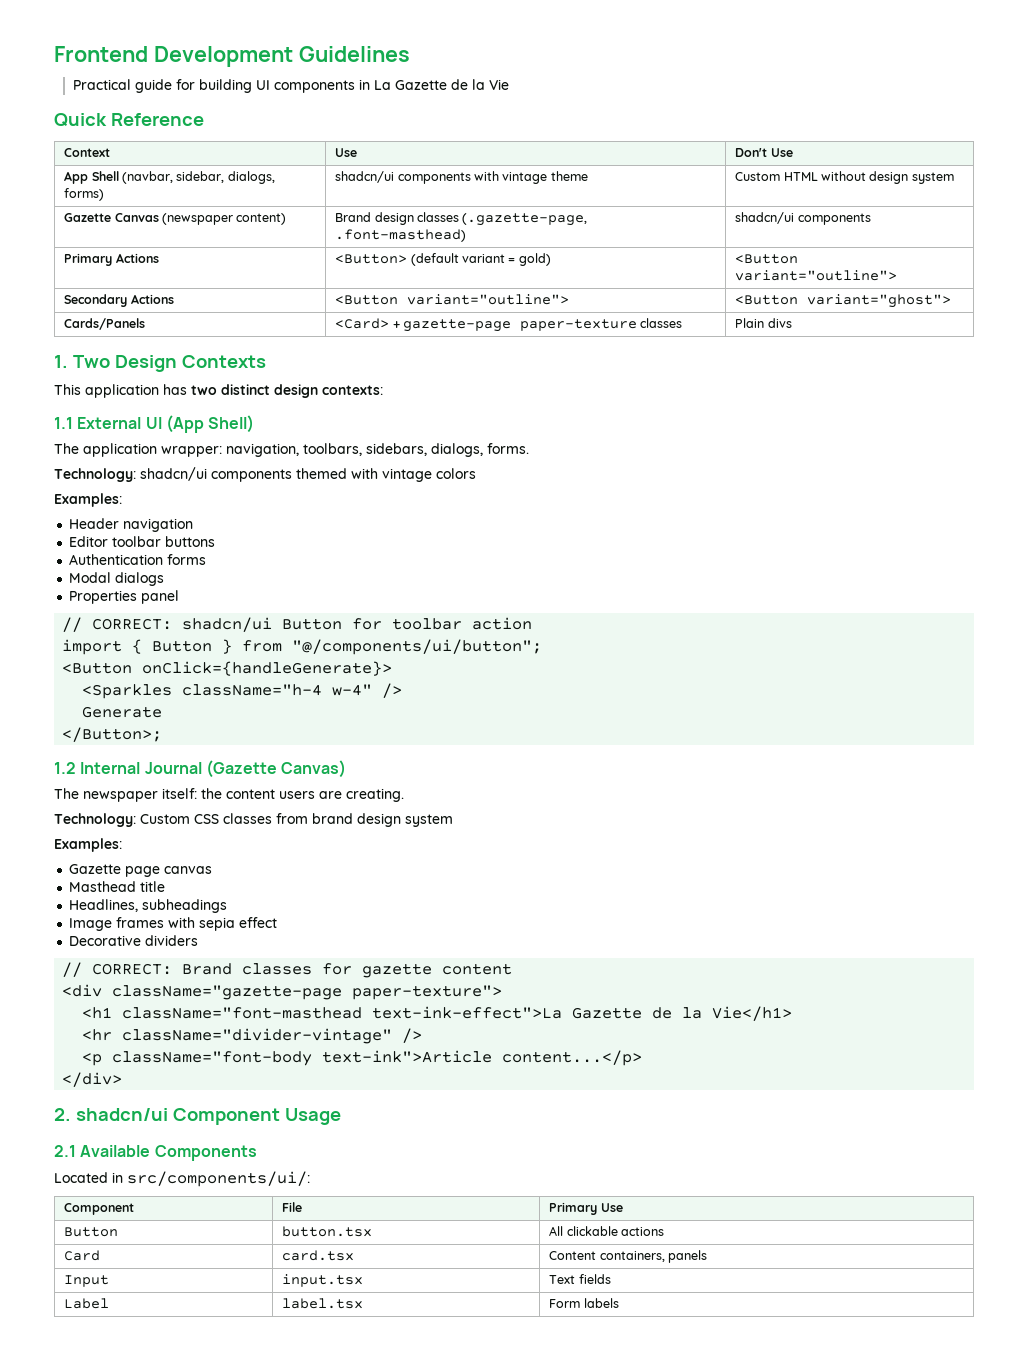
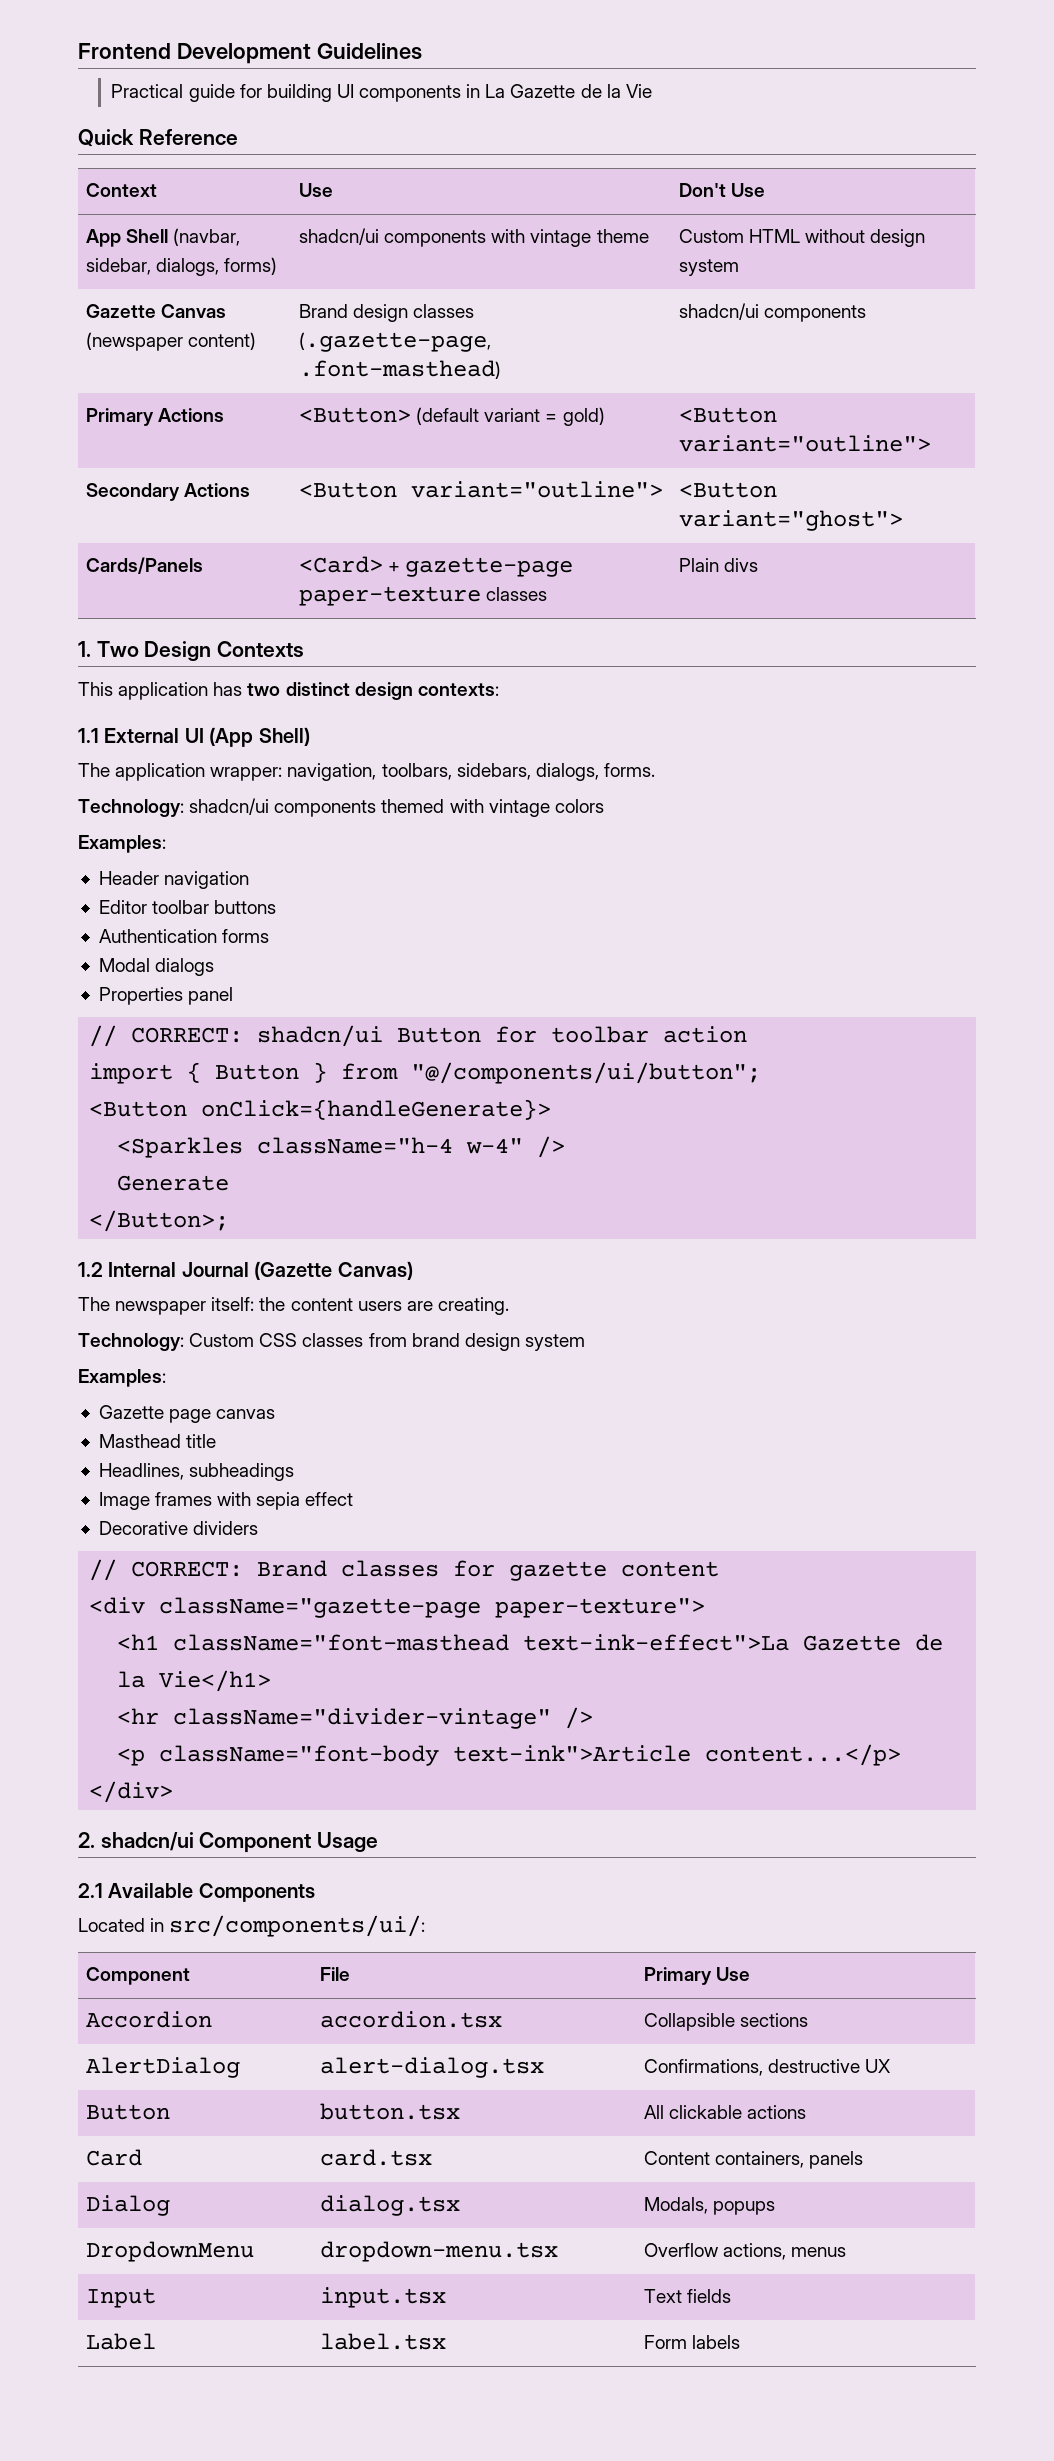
(624, 1207) none -> [86,2011,213,2028] [320,2011,503,2028] [644,2013,809,2031] [86,2057,241,2078] [320,2057,545,2078] [644,2059,892,2076] // Accordion | accordion.tsx | Collapsible sections // AlertDialog | alert-dialog.tsx | Confirmations, destructive UX
(708, 1256) none -> [86,2195,171,2216] [320,2195,461,2216] [644,2197,776,2215] [86,2241,255,2262] [320,2241,559,2262] [644,2243,847,2260] // Dialog | dialog.tsx | Modals, popups // DropdownMenu | dropdown-menu.tsx | Overflow actions, menus

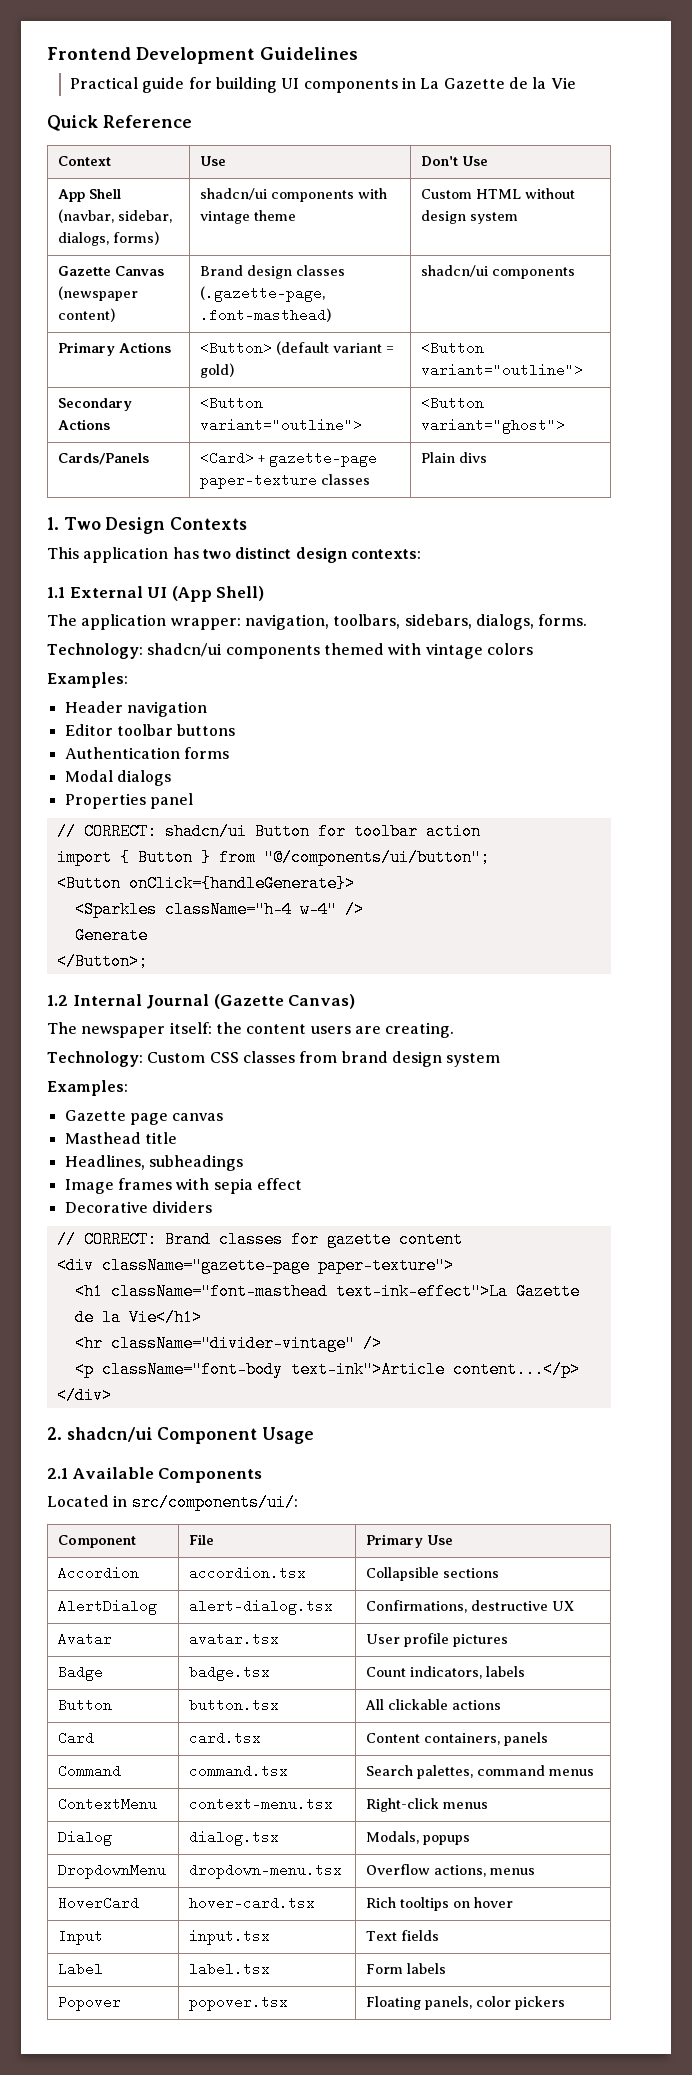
(892, 2066) none -> [58,1632,113,1646] [189,1632,280,1646] [366,1633,509,1647] [58,1665,104,1681] [189,1665,271,1681] [366,1666,526,1679] // Avatar | avatar.tsx | User profile pictures // Badge | badge.tsx | Count indicators, labels
(864, 2160) none -> [58,1764,122,1778] [189,1764,289,1778] [366,1765,595,1779] [58,1797,158,1811] [189,1797,334,1811] [366,1798,489,1812] // Command | command.tsx | Search palettes, command menus // ContextMenu | context-menu.tsx | Right-click menus
(847, 2252) none -> [58,1896,140,1910] [189,1896,316,1910] [366,1897,514,1911] // HoverCard | hover-card.tsx | Rich tooltips on hover
(741, 2342) none -> [58,1995,122,2011] [189,1995,289,2011] [366,1996,566,2010] // Popover | popover.tsx | Floating panels, color pickers

